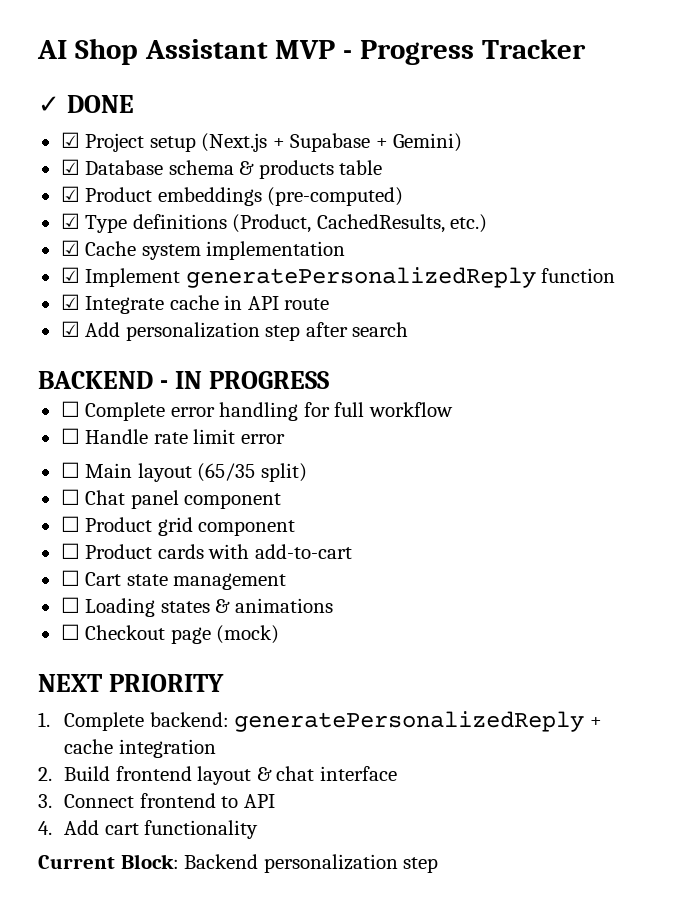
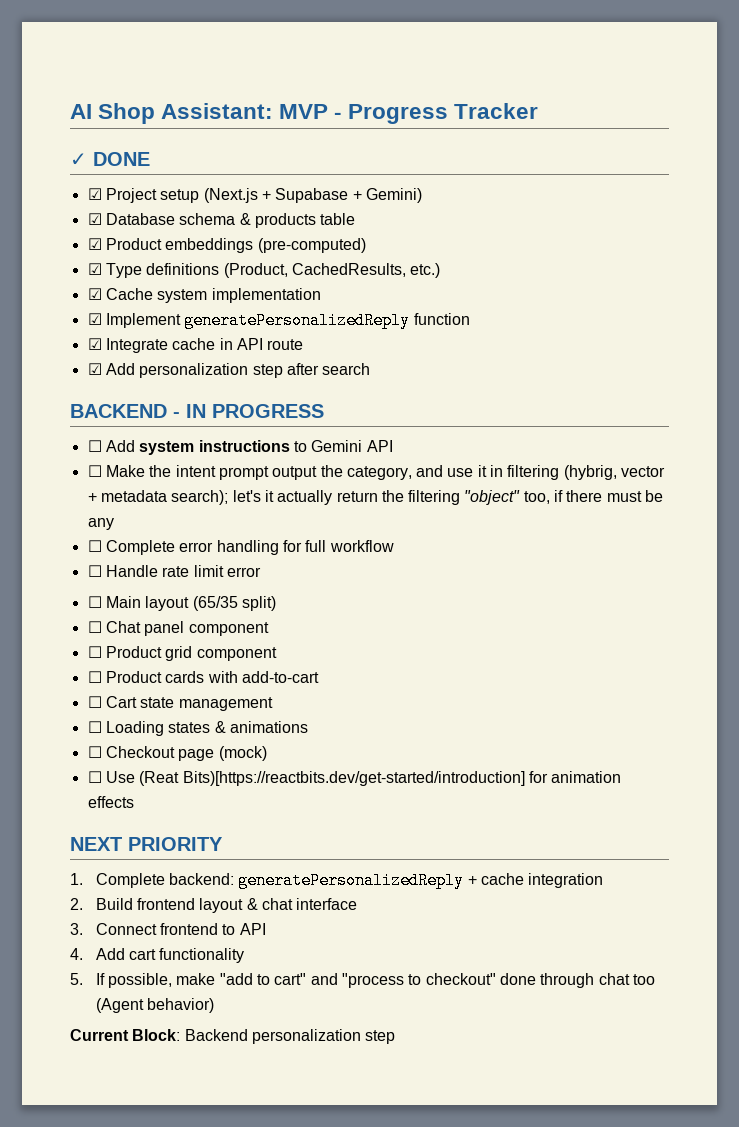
[144,39,268,59] Assistant -> [161,103,274,119] Assistant:
(329, 380) none -> [87,440,393,455] [87,465,666,480] [87,490,664,505] [87,518,114,530] // ☐ Add system instructions to Gemini API // ☐ Make the intent prompt output the category, and use it in filtering (hybrig, vector + metadata search); let's it actually return the filtering "object" too, if there must be any
(280, 634) none -> [87,771,622,786] [87,796,134,808] // ☐ Use (Reat Bits)[https://reactbits.dev/get-started/introduction] for animation effects
(259, 829) none -> [70,973,655,988] [95,998,215,1013] // 5. If possible, make "add to cart" and "process to checkout" done through chat too (Agent behavior)

